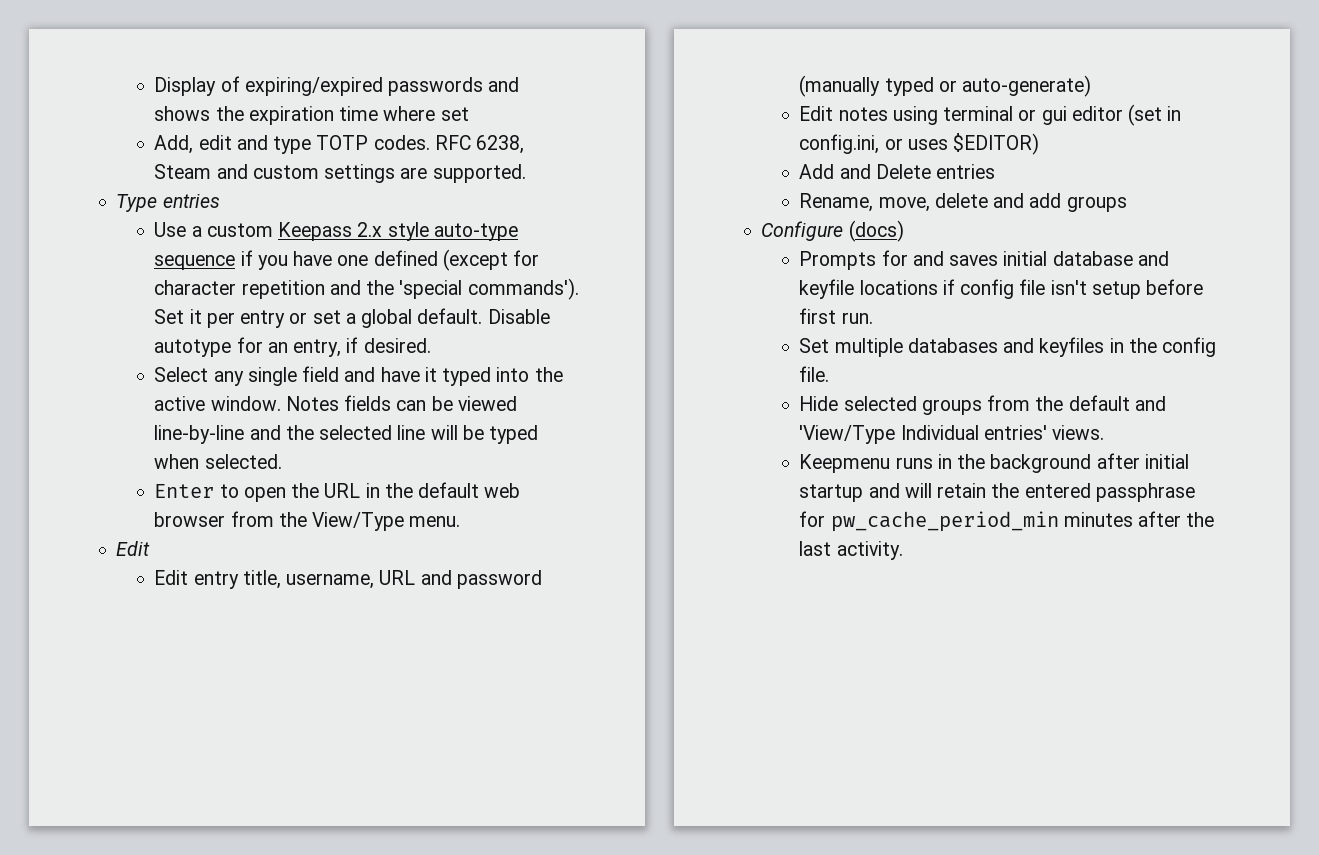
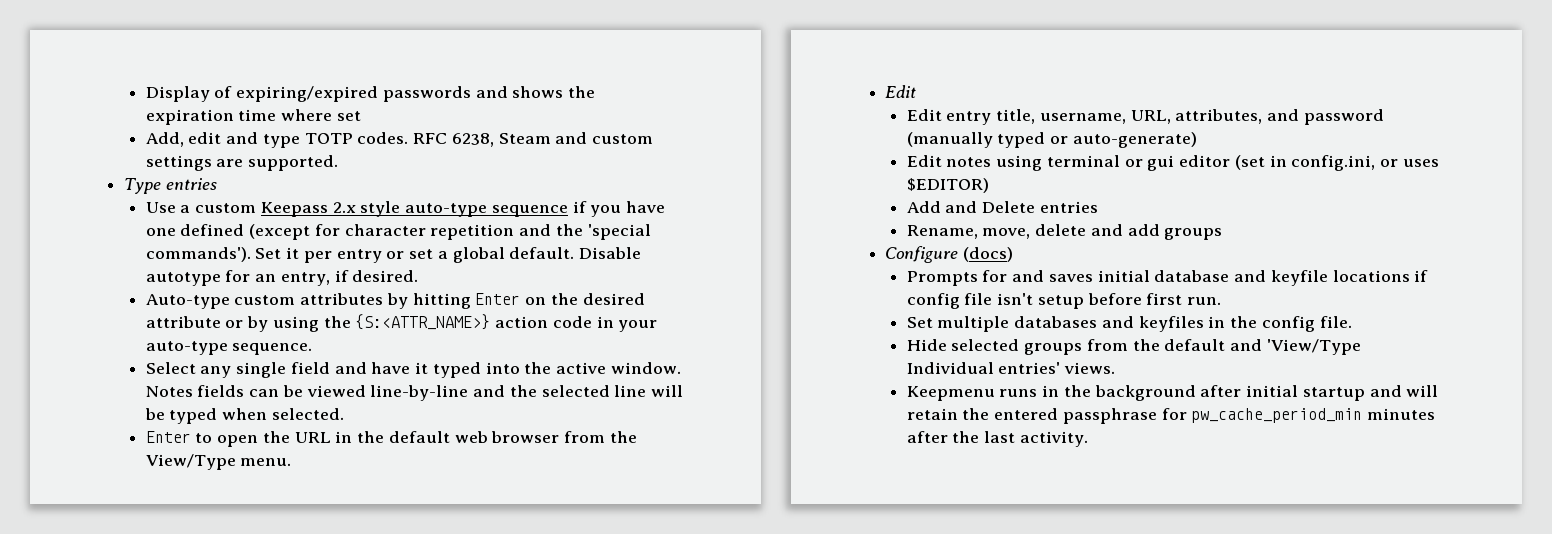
(431, 345) none -> [145,293,645,309] [145,314,658,332] [145,341,313,355] // Auto-type custom attributes by hitting Enter on the desired attribute or by using the {S:<ATTR_NAME>} action code in your auto-type sequence.
[379,570,416,585] URL -> [1130,109,1263,124] URL, attributes,

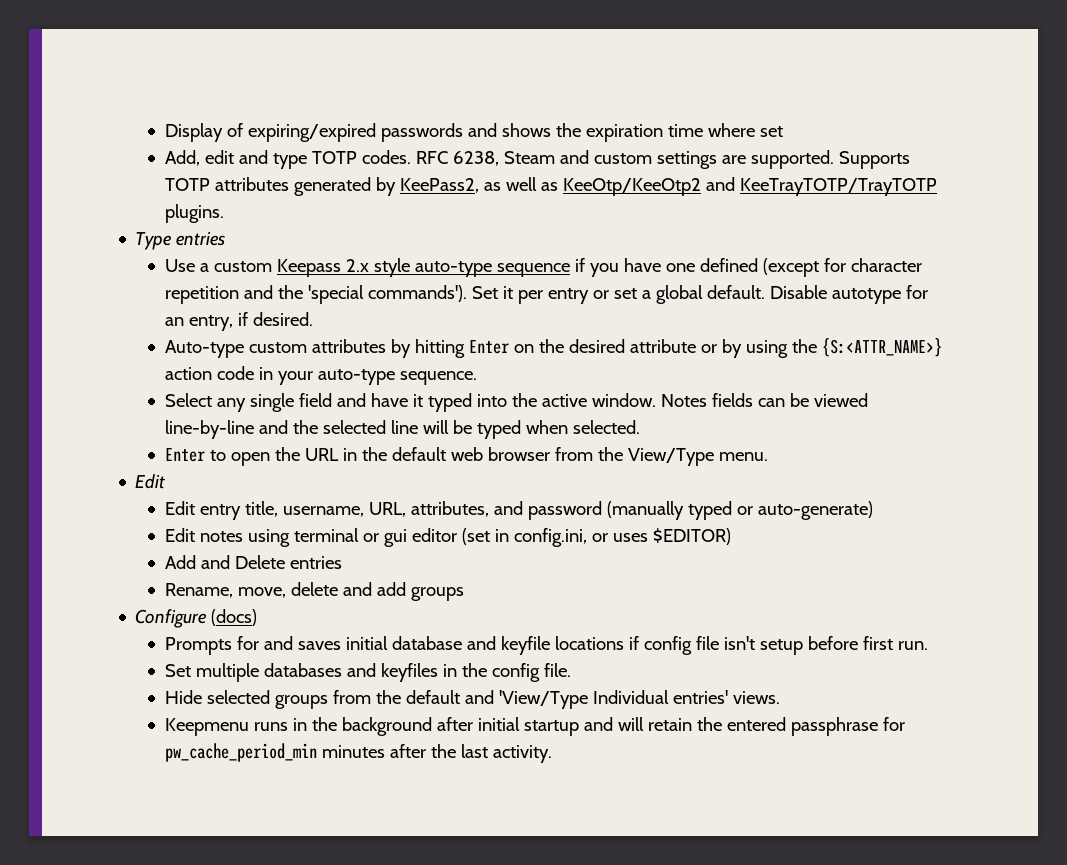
(339, 163) none -> [839,151,911,169] [165,177,938,196] [165,204,225,223] Supports TOTP attributes generated by KeePass2, as well as KeeOtp/KeeOtp2 and KeeTrayTOTP/TrayTOTP plugins.

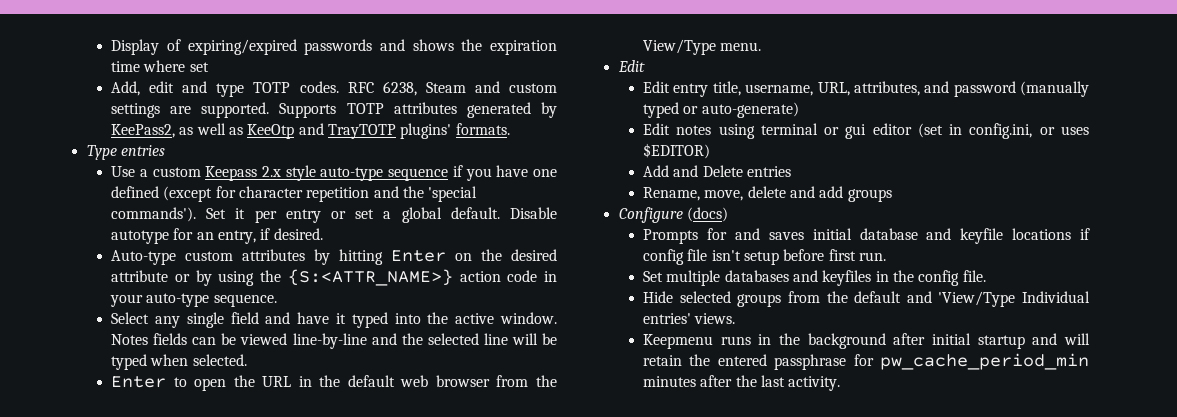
[563,177,938,196] [165,204,225,223] KeeOtp/KeeOtp2 and KeeTrayTOTP/TrayTOTP plugins. -> [247,123,510,139] KeeOtp and TrayTOTP plugins' formats.

